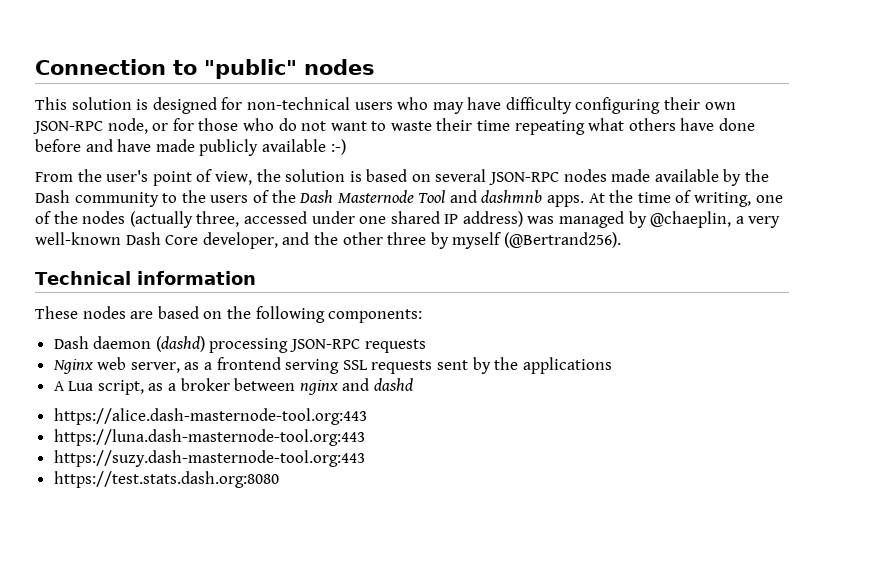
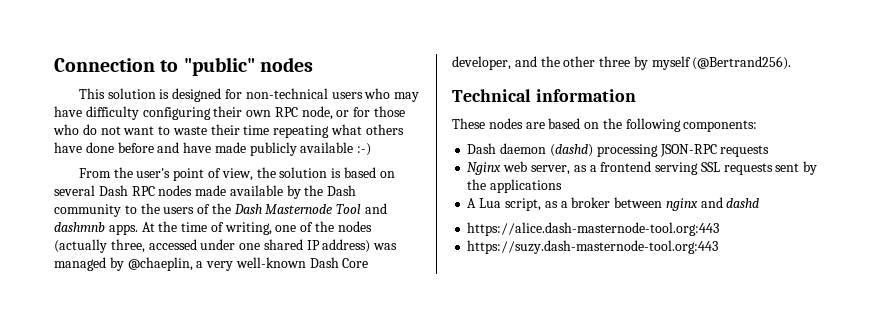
[33,121,103,134] JSON-RPC -> [274,107,298,117] RPC
[489,172,560,185] JSON-RPC -> [98,185,155,196] Dash RPC
[53,429,365,446] // https://luna.dash-masternode-tool.org:443 -> (720, 229) none
[53,471,279,488] // https://test.stats.dash.org:8080 -> (719, 247) none

